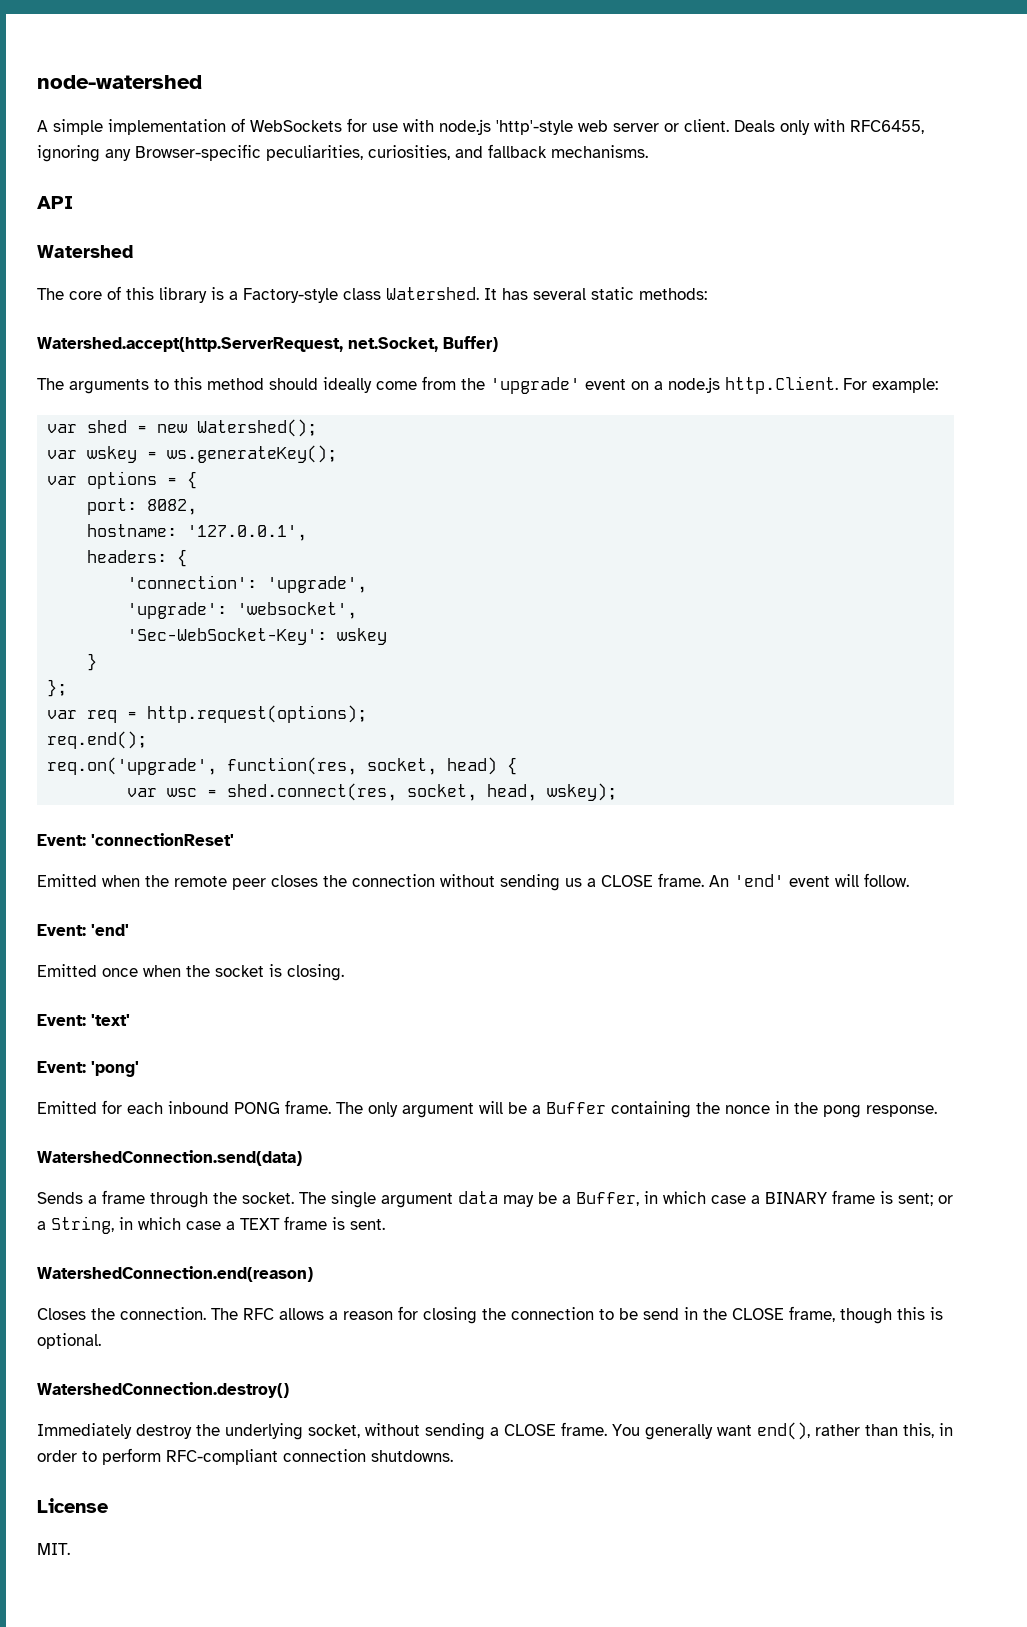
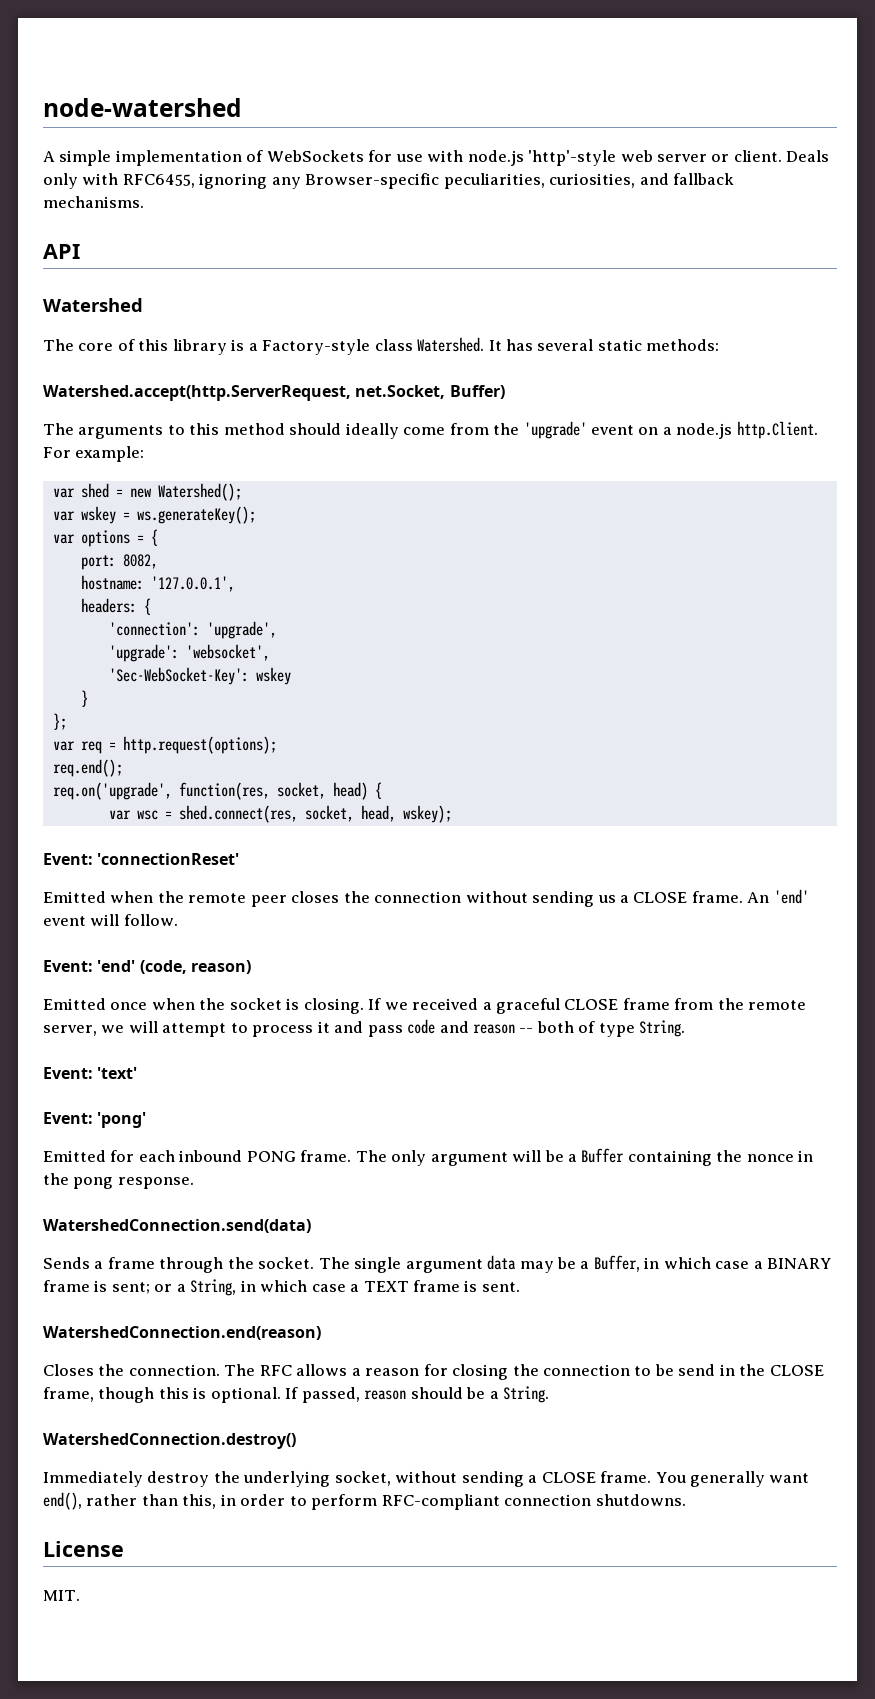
(129, 930) none -> [139,960,251,974] (code, reason)
(344, 972) none -> [368,998,807,1014] [43,1019,686,1037] If we received a graceful CLOSE frame from the remote server, we will attempt to process it and pass code and reason -- both of type String.
(101, 1341) none -> [285,1386,550,1403] If passed, reason should be a String.

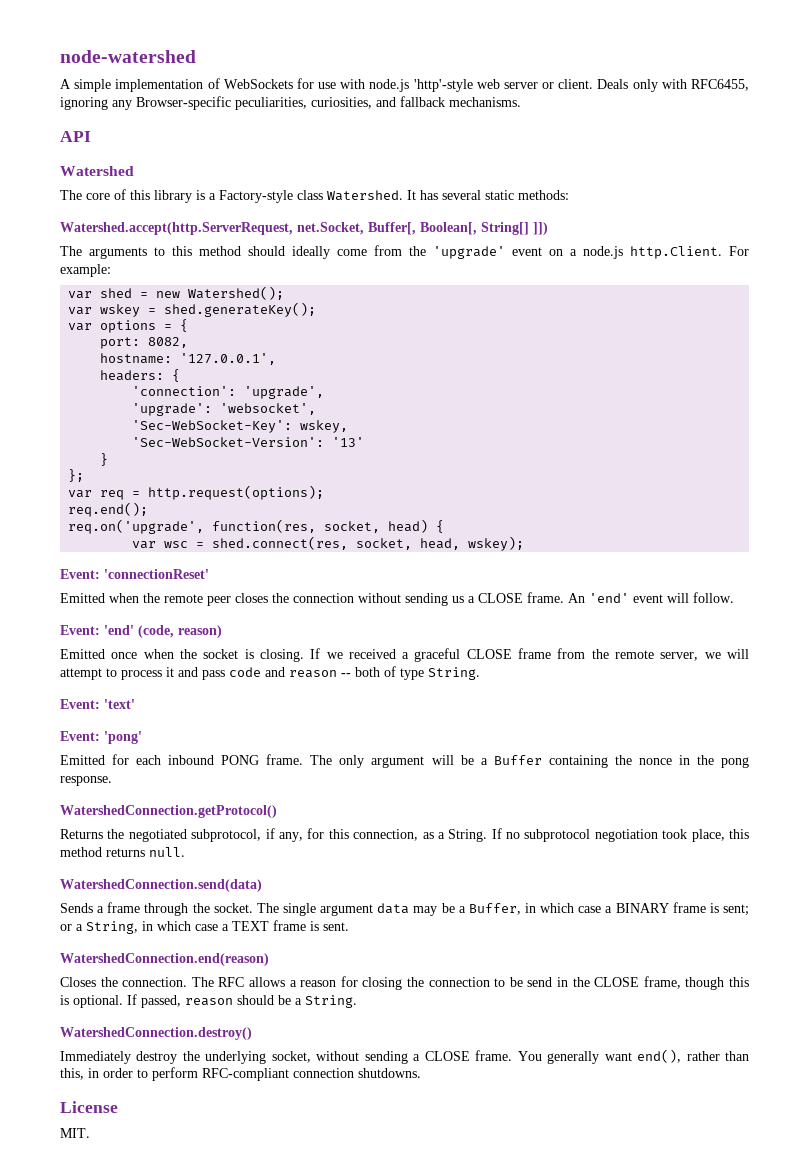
[449,385,505,399] Buffer) -> [368,222,548,235] Buffer[, Boolean[, String[] ]])
[136,506,256,524] ws.generateKey(); -> [164,302,317,317] shed.generateKey();
[255,667,291,685] wskey -> [300,420,349,433] [132,437,365,447] wskey, // 'Sec-WebSocket-Version': '13'
(194, 1183) none -> [60,805,277,818] [60,828,750,842] [60,847,185,857] // WatershedConnection.getProtocol() // Returns the negotiated subprotocol, if any, for this connection, as a String. If no subprotocol negotiation took place, this method returns null.

